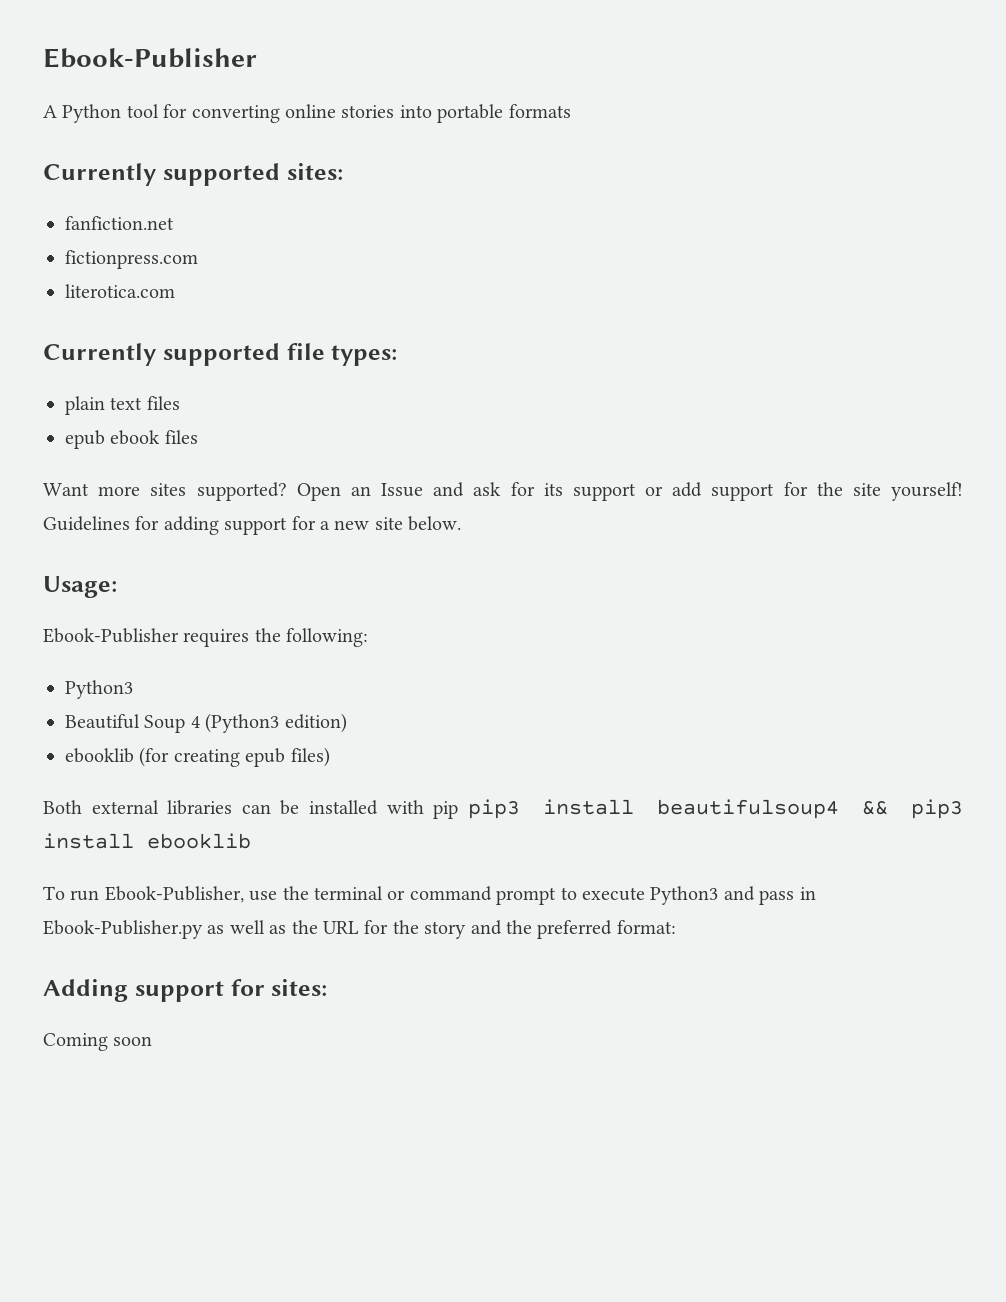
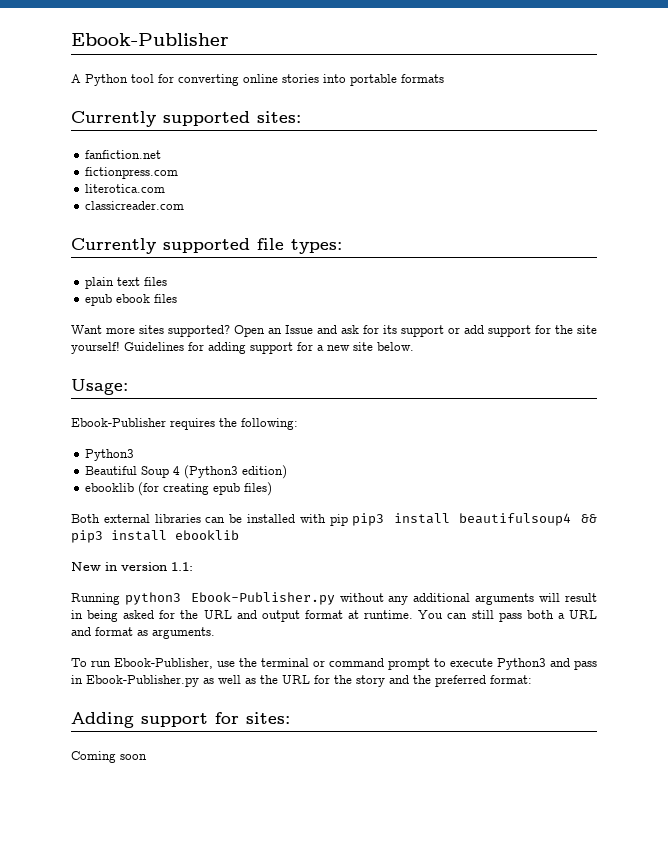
(175, 291) none -> [85,201,185,210] // classicreader.com
(251, 841) none -> [71,562,193,571] [71,592,598,605] [71,610,598,622] [71,627,215,639] // New in version 1.1: // Running python3 Ebook-Publisher.py without any additional arguments will result in being asked for the URL and output format at runtime. You can still pass both a URL and format as arguments.

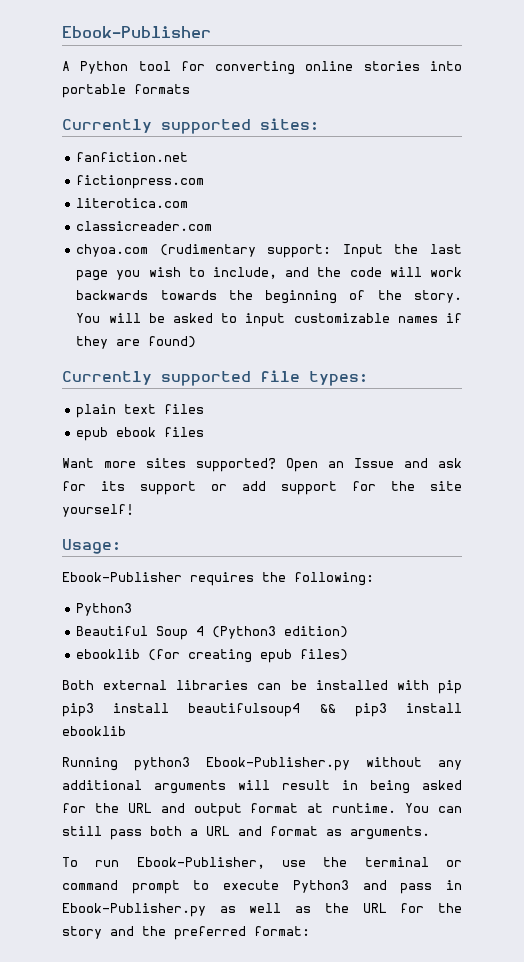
(185, 205) none -> [76,244,463,258] [76,267,462,281] [76,290,462,304] [76,313,462,327] [76,336,197,349] // chyoa.com (rudimentary support: Input the last page you wish to include, and the code will work backwards towards the beginning of the story. You will be asked to input customizable names if they are found)
[124,342,414,354] Guidelines for adding support for a new site below. -> (134, 510) none
[71,562,193,571] // New in version 1.1: -> (126, 731) none
[71,712,290,728] [71,751,147,763] // Adding support for sites: // Coming soon -> (310, 931) none

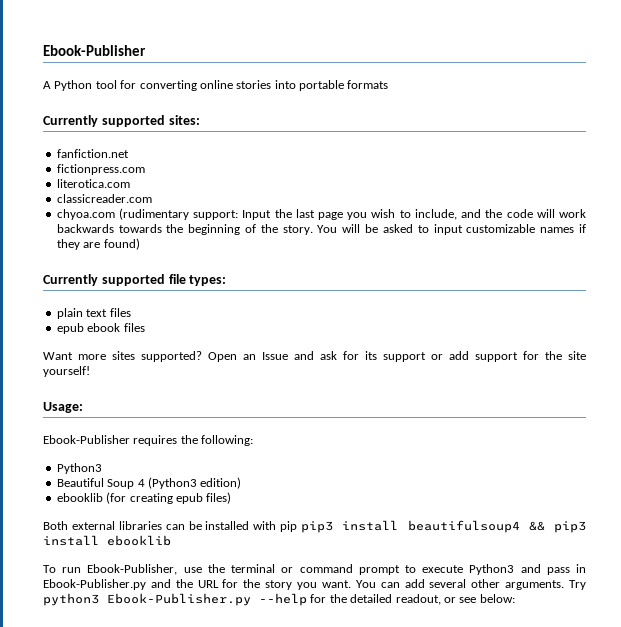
[62,757,462,771] [62,780,462,794] [62,803,463,817] [62,826,430,840] // Running python3 Ebook-Publisher.py without any additional arguments will result in being asked for the URL and output format at runtime. You can still pass both a URL and format as arguments. -> (171, 540) none
[219,903,312,913] as well as -> [150,579,171,588] and
[110,926,310,940] and the preferred format: -> [297,579,587,590] [43,593,515,606] you want. You can add several other arguments. Try python3 Ebook-Publisher.py --help for the detailed readout, or see below:

